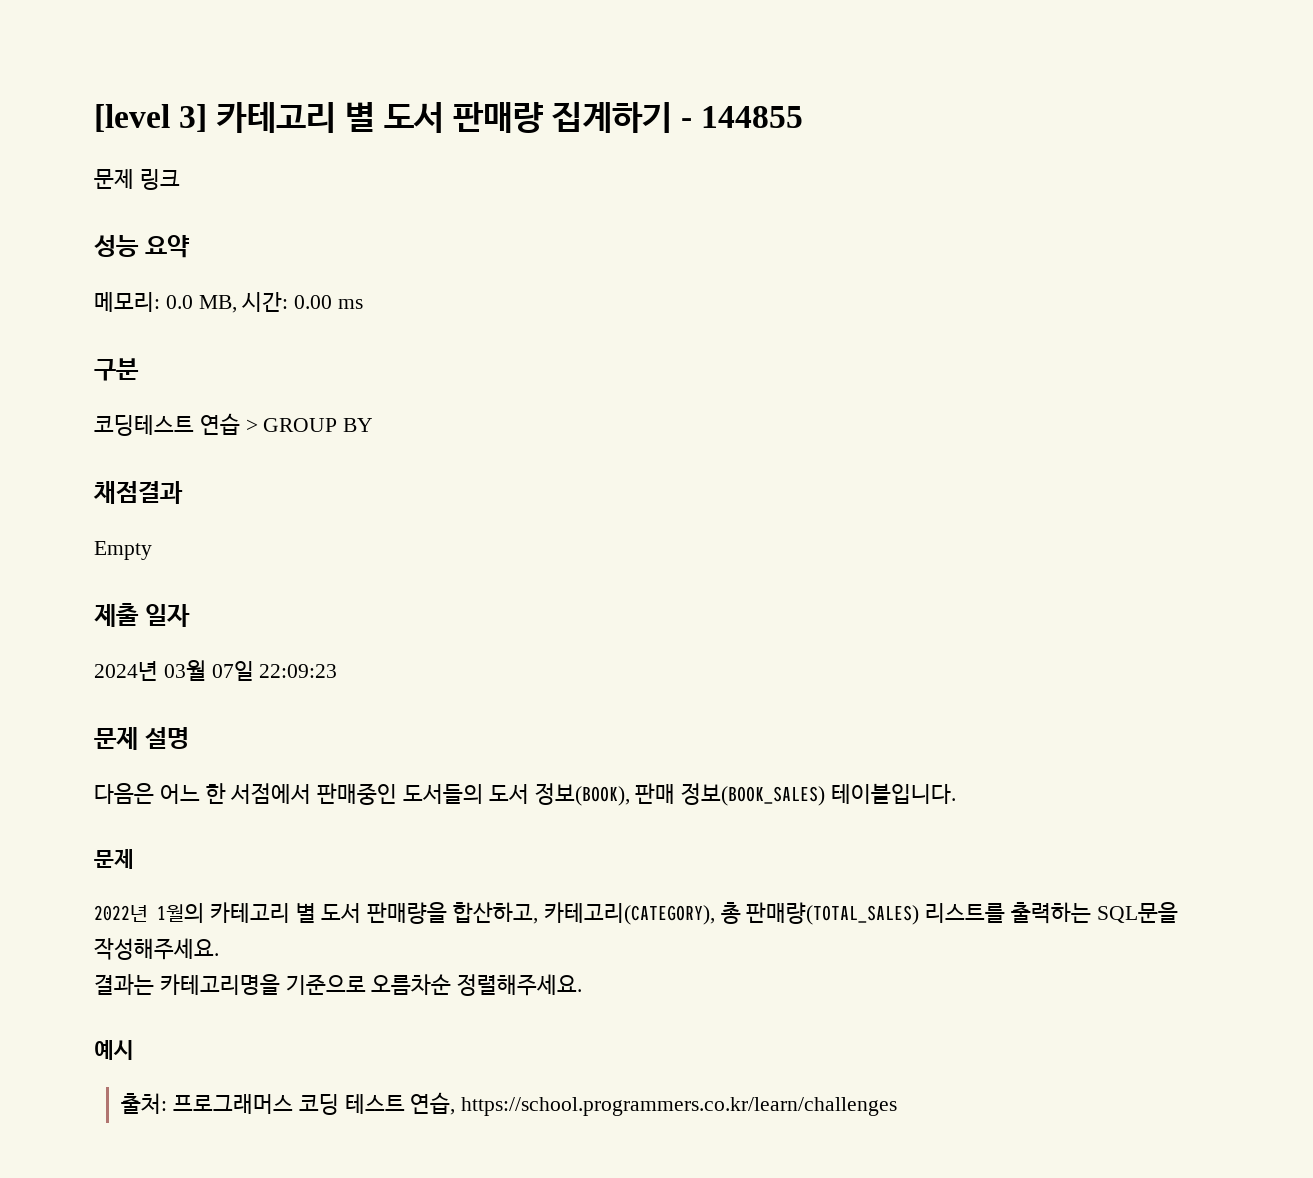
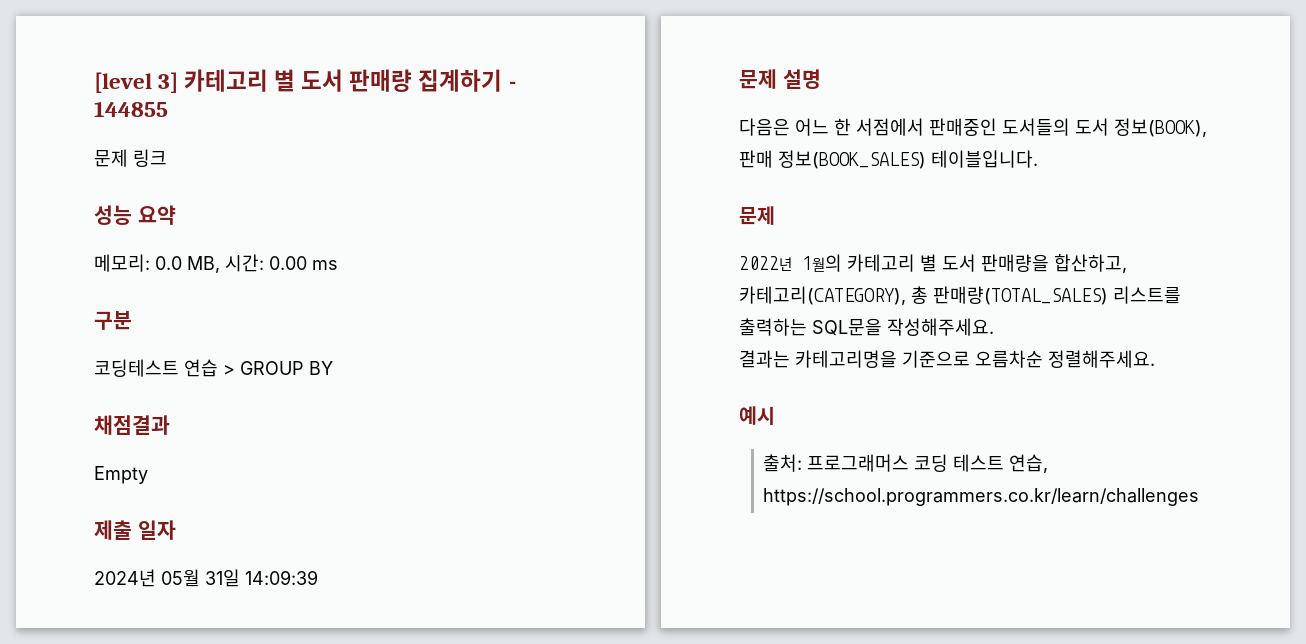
[163,660,338,681] 03월 07일 22:09:23 -> [161,569,318,587] 05월 31일 14:09:39

